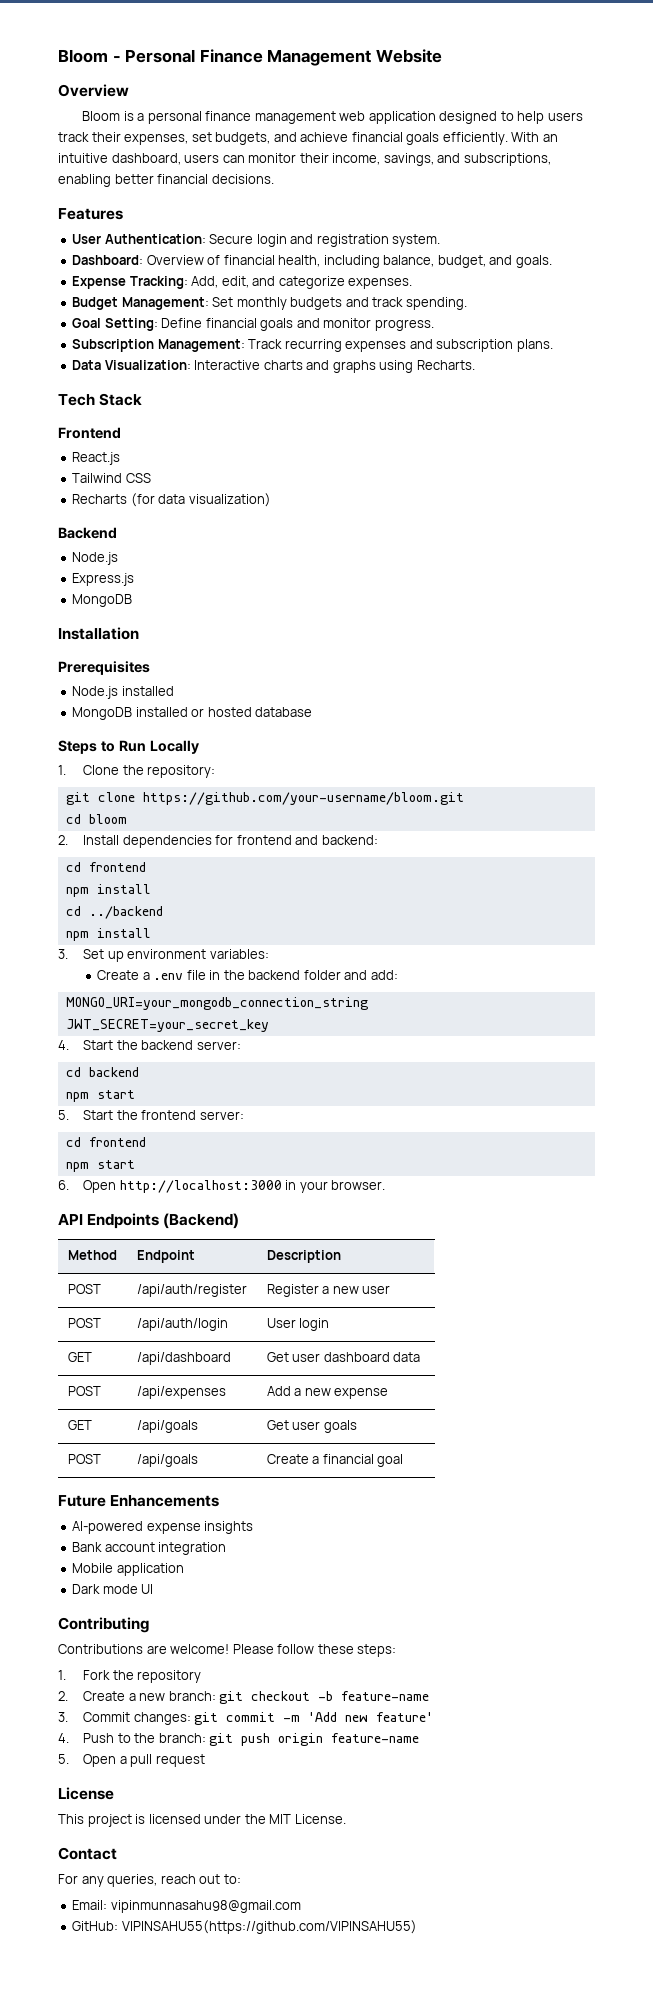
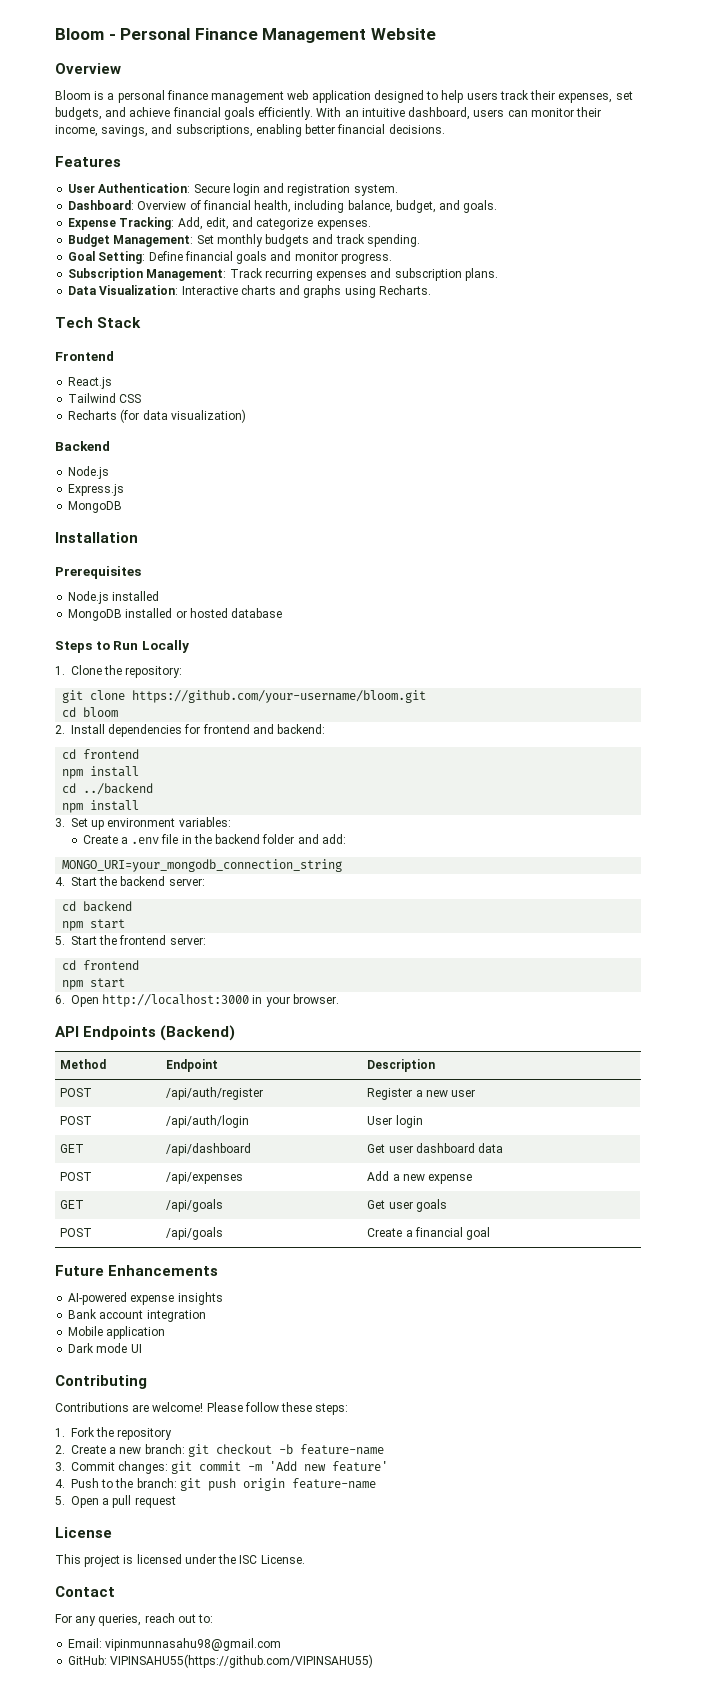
[65,1019,269,1032] // JWT_SECRET=your_secret_key -> (343, 865) none
[269,1814,292,1824] MIT -> [239,1555,258,1564] ISC

